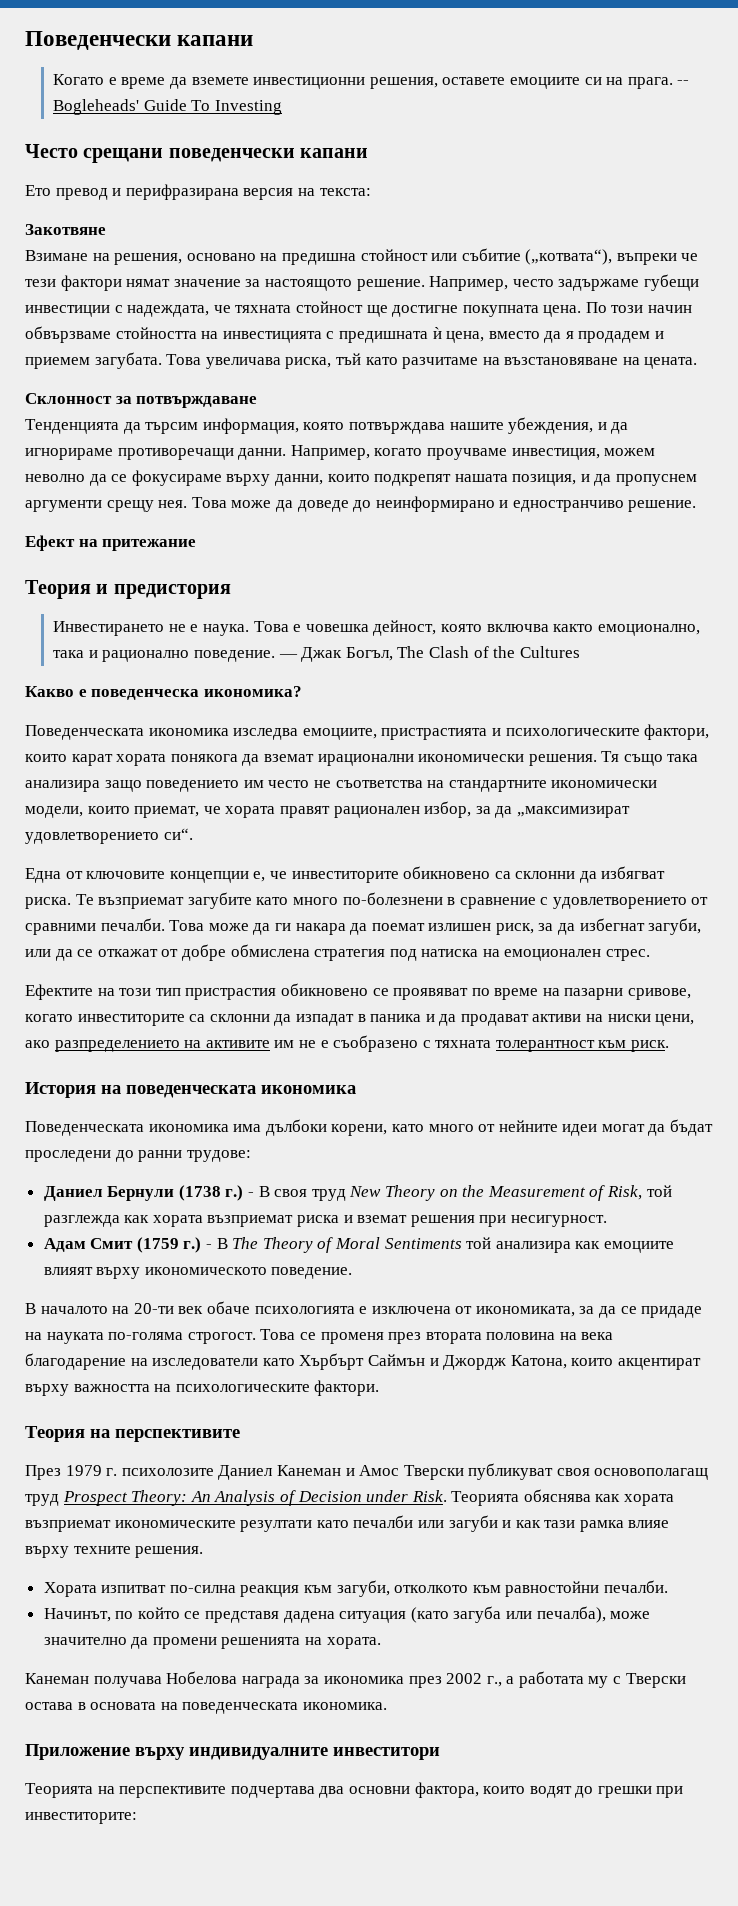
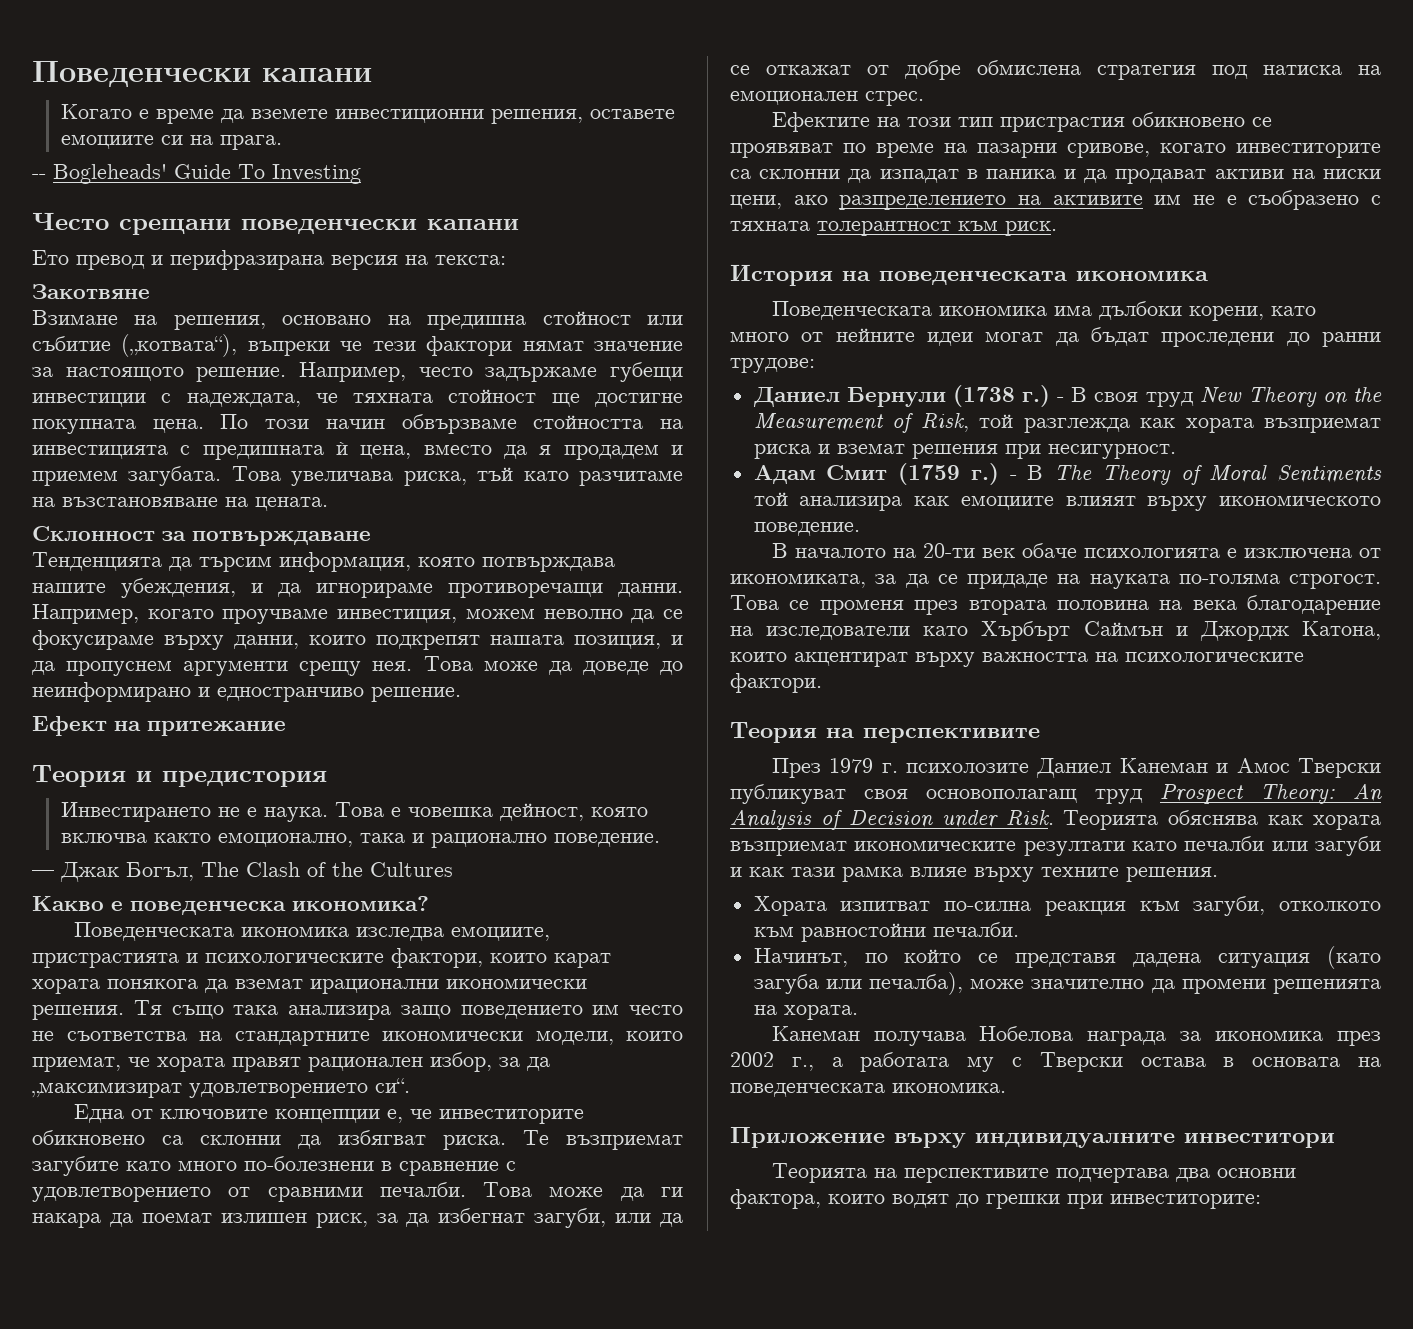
(673, 83) none -> (283, 142) //
(276, 656) none -> (661, 840) //

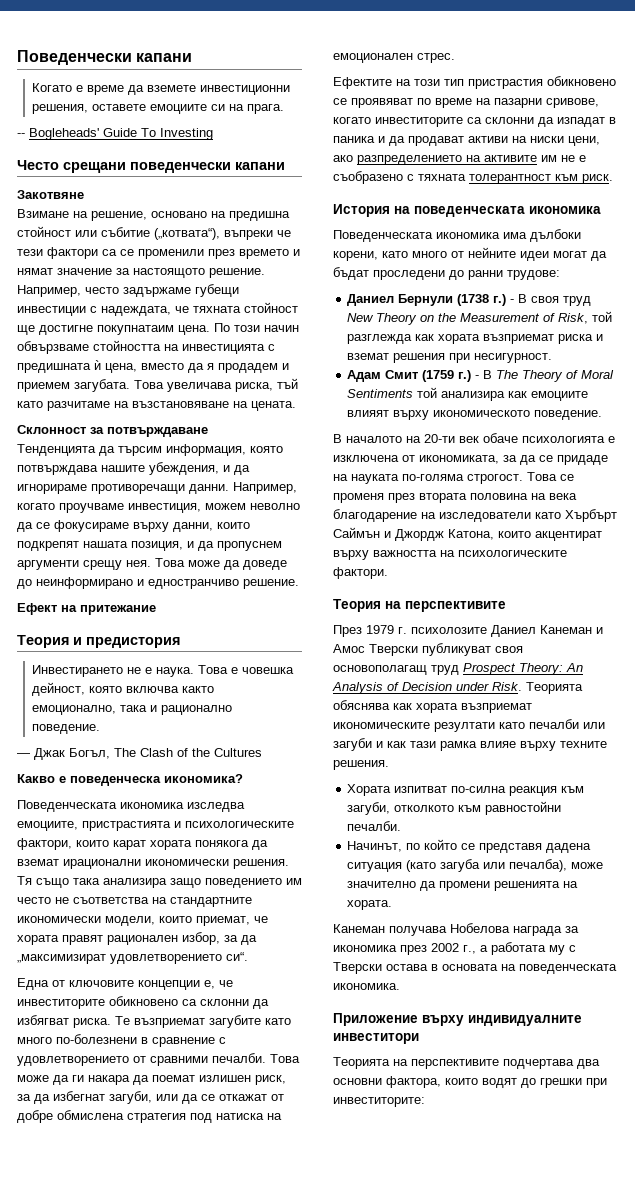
[32,250,506,270] // Ето превод и перифразирана версия на текста: -> (285, 166) none
[173,315,266,330] решения, -> [91,211,147,221] решение,
(513, 346) none -> [102,249,300,259] са се променили през времето и
[32,419,136,434] покупната -> [97,325,174,335] покупнатаим

